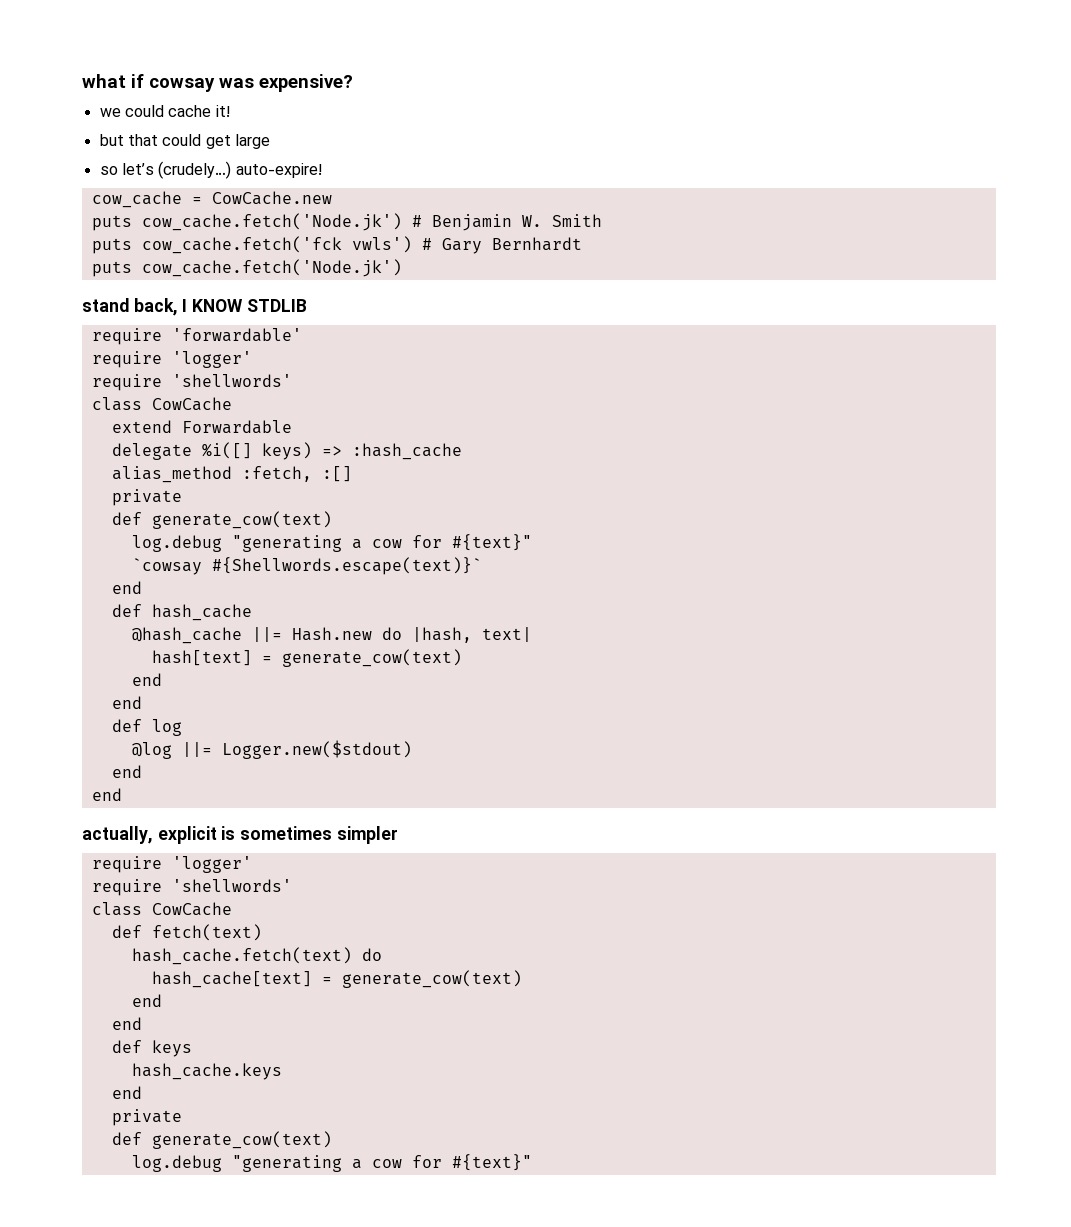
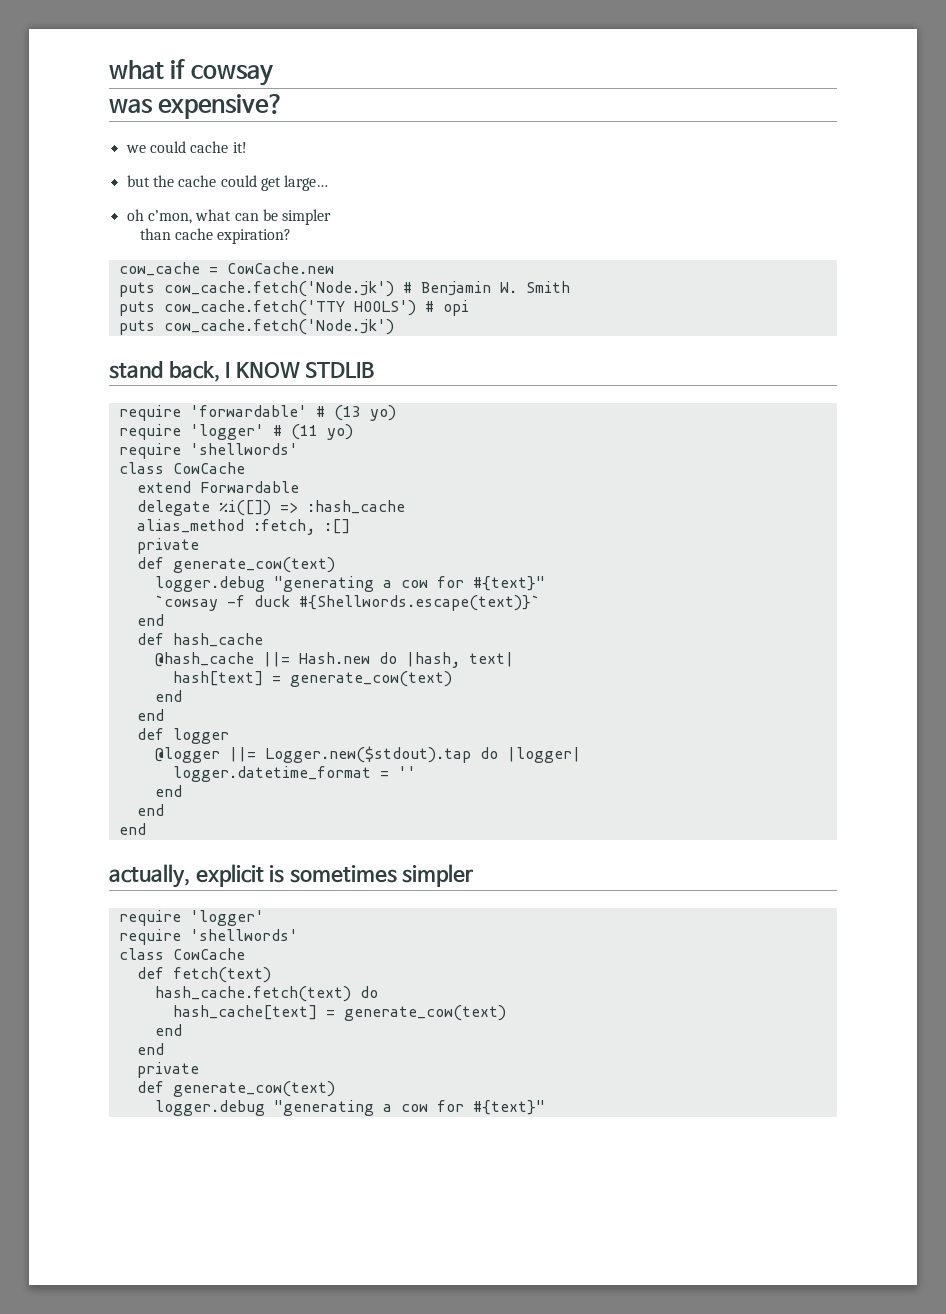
(215, 85) none -> (273, 75) //
[127,134,270,149] [99,161,322,179] that could get large // so let’s (crudely…) auto-expire! -> [152,175,329,191] [126,209,332,225] [139,228,292,244] the cache could get large… // oh c’mon, what can be simpler // than cache expiration?
[141,236,582,254] cow_cache.fetch('fck vwls') # Gary Bernhardt -> [163,300,469,316] cow_cache.fetch('TTY HOOLS') # opi
[91,351,252,368] // require 'logger' -> [315,405,396,421] [118,424,353,440] # (13 yo) // require 'logger' # (11 yo)
[201,442,312,460] %i([] keys) -> [218,500,271,516] %i([])
[131,535,222,552] log.debug -> [154,576,265,592] logger.debug
(202, 566) none -> [226,595,290,607] -f duck
[151,719,182,736] [131,740,412,759] log // @log ||= Logger.new($stdout) -> [172,728,229,744] [154,746,581,763] [172,766,416,782] [154,785,182,797] logger // @logger ||= Logger.new($stdout).tap do |logger| // logger.datetime_format = '' // end
[111,1040,192,1057] [131,1063,282,1080] [111,1086,142,1099] [111,1109,182,1126] [111,1131,332,1149] [131,1155,222,1172] // def keys // hash_cache.keys // end // private // def generate_cow(text) // log.debug -> [136,1062,199,1078] [136,1081,335,1097] [154,1100,265,1116] // private // def generate_cow(text) // logger.debug

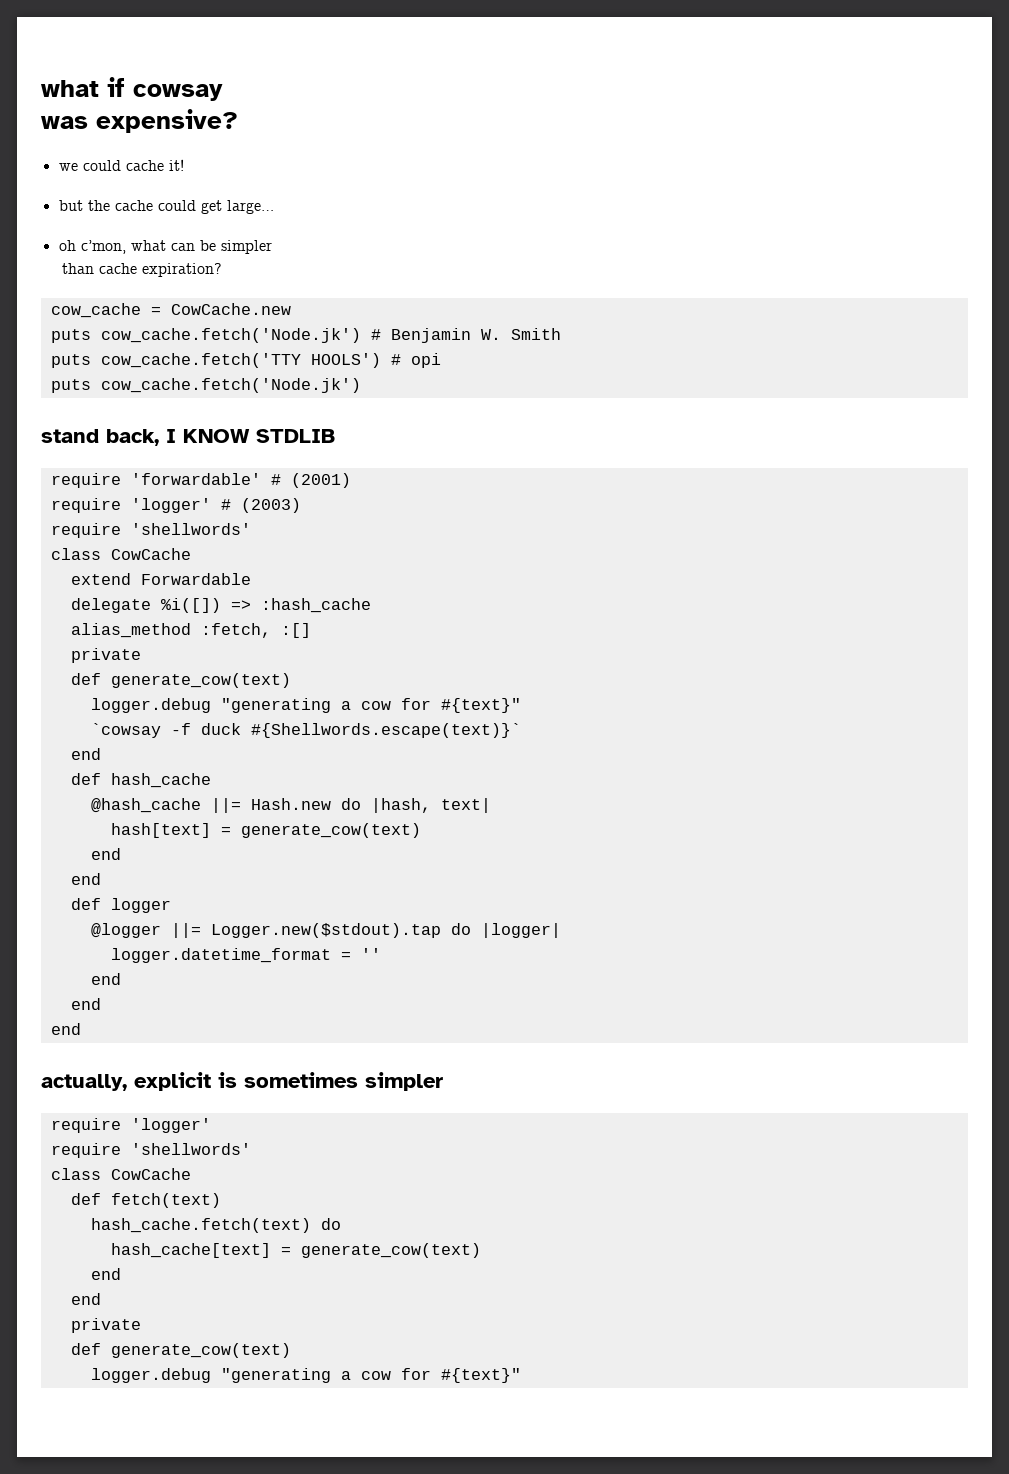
[333,405,396,421] (13 yo) -> [290,473,351,488] (2001)
[290,424,353,440] (11 yo) -> [240,498,301,513] (2003)

